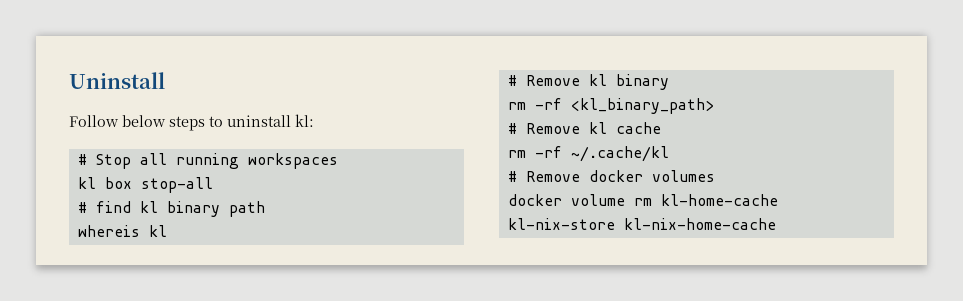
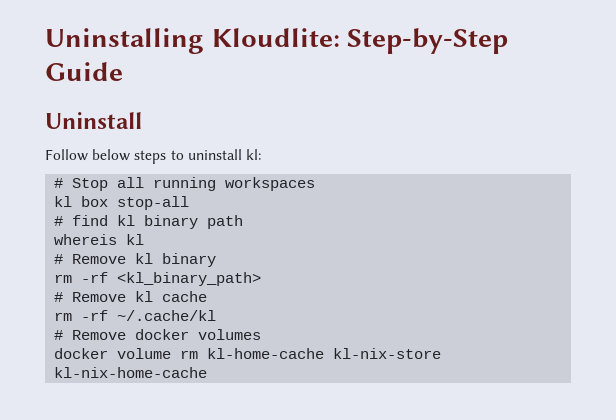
(69, 80) none -> [45,28,509,54] [45,62,123,81] Uninstalling Kloudlite: Step-by-Step Guide //

